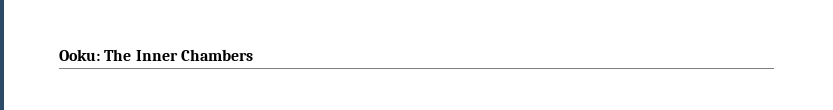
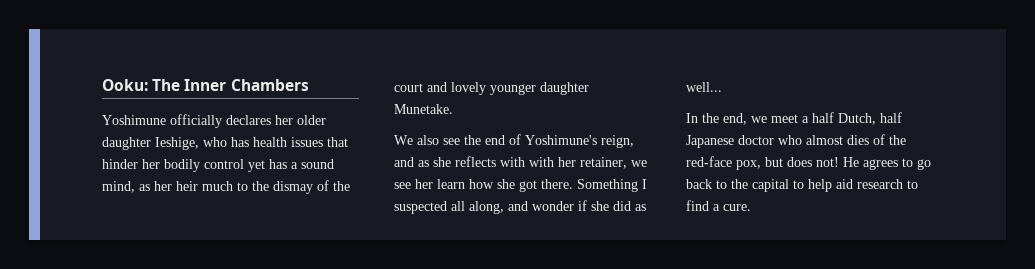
(253, 55) none -> [102,114,326,128] [102,137,348,150] [102,159,334,172] [102,180,350,194] [394,82,589,95] [394,104,453,114] [394,134,634,148] [394,156,647,169] [394,179,647,192] [394,200,646,214] [686,82,722,92] [686,112,902,125] [686,134,906,148] [686,156,931,170] [686,179,918,192] [686,200,751,211] // Yoshimune officially declares her older daughter Ieshige, who has health issues that hinder her bodily control yet has a sound mind, as her heir much to the dismay of the court and lovely younger daughter Munetake. // We also see the end of Yoshimune's reign, and as she reflects with with her retainer, we see her learn how she got there. Something I suspected all along, and wonder if she did as well... // In the end, we meet a half Dutch, half Japanese doctor who almost dies of the red-face pox, but does not! He agrees to go back to the capital to help aid research to find a cure.

